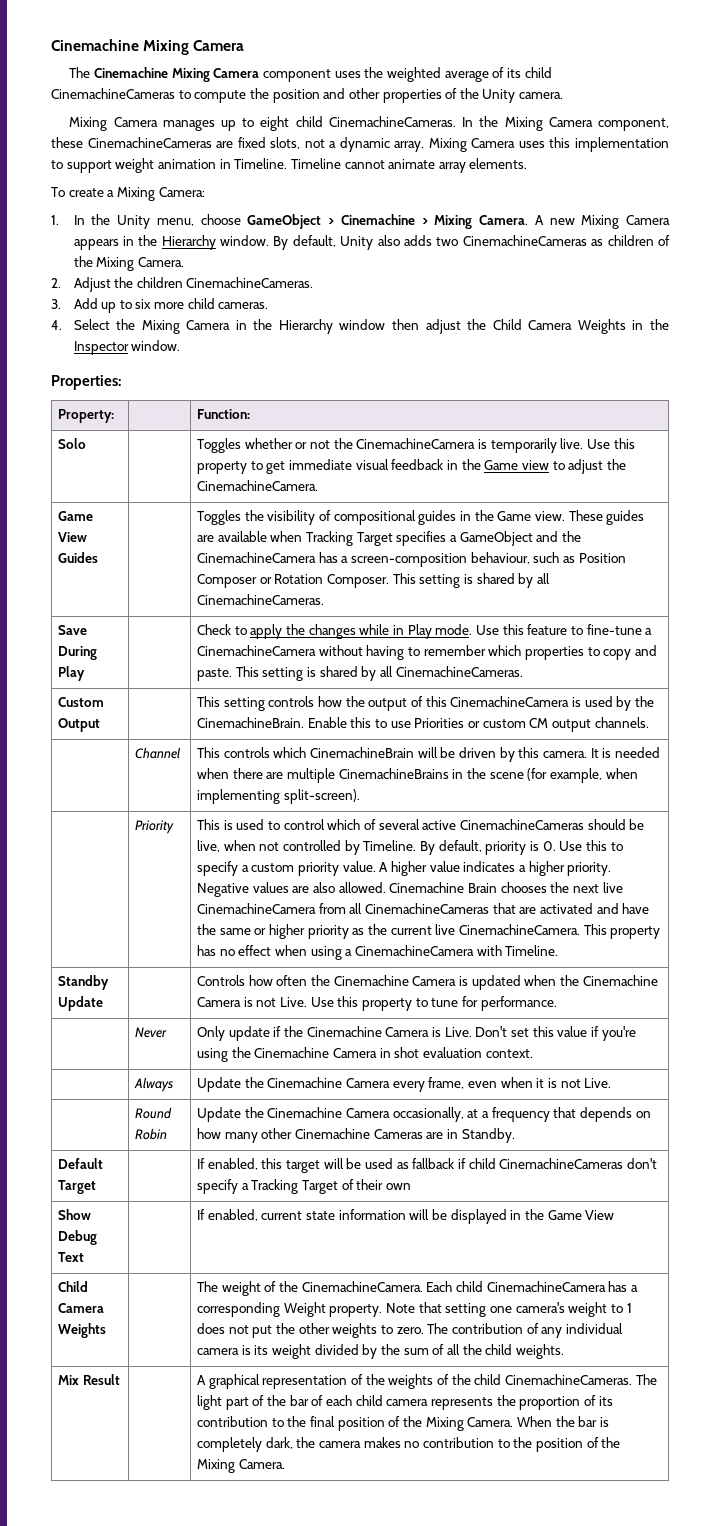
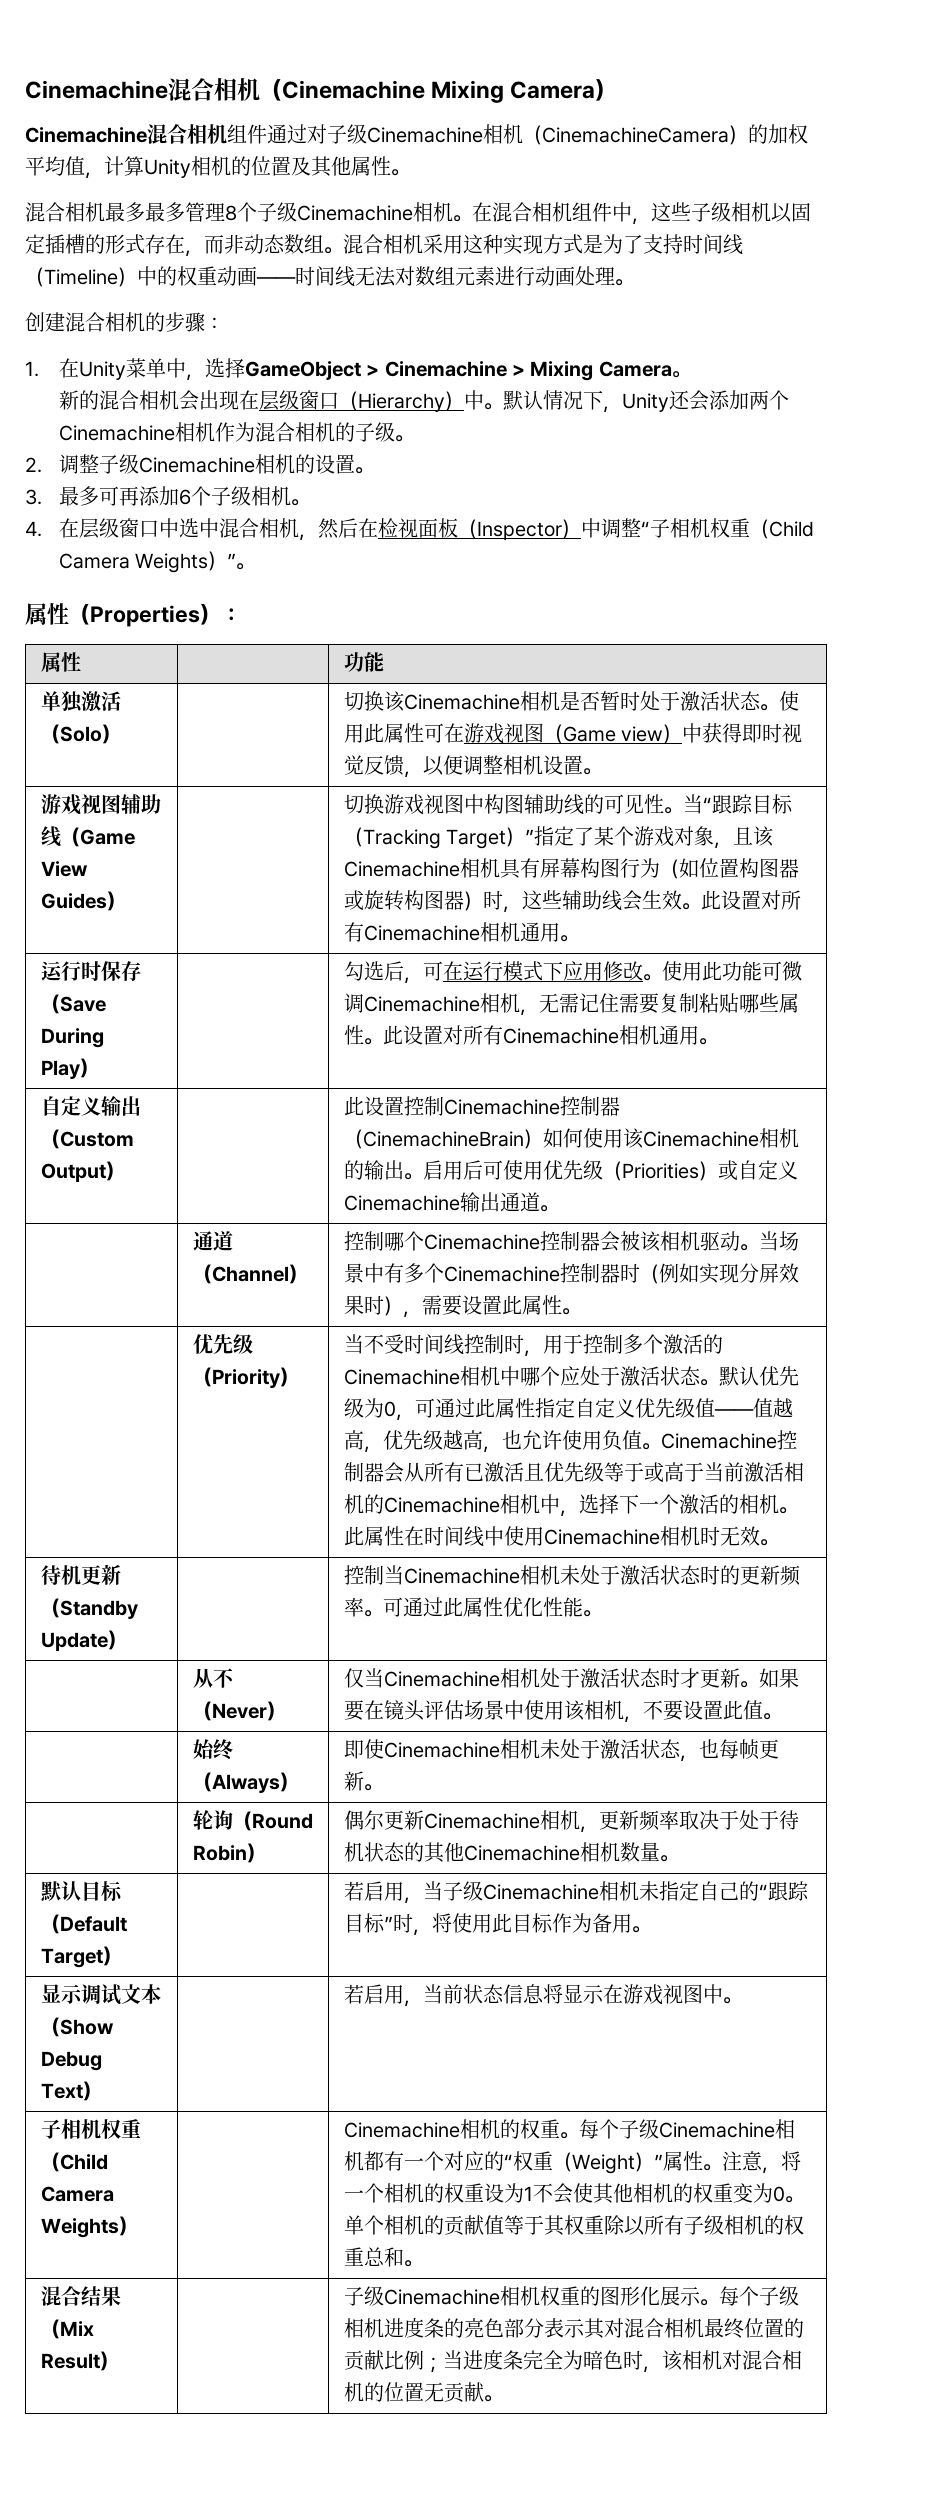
[51,39,245,55] [69,67,552,82] [51,88,564,103] [69,116,670,131] [51,137,670,152] [51,158,528,173] [51,187,205,201] [51,214,241,229] Cinemachine Mixing Camera // The Cinemachine Mixing Camera component uses the weighted average of its child CinemachineCameras to compute the position and other properties of the Unity camera. // Mixing Camera manages up to eight child CinemachineCameras. In the Mixing Camera component, these CinemachineCameras are fixed slots, not a dynamic array. Mixing Camera uses this implementation to support weight animation in Timeline. Timeline cannot animate array elements. // To create a Mixing Camera: // 1. In the Unity menu, choose -> [25,78,618,103] [25,124,808,145] [25,156,410,179] [25,202,811,225] [25,234,743,257] [25,266,634,287] [25,312,224,332] [25,358,245,381] Cinemachine混合相机（Cinemachine Mixing Camera） // Cinemachine混合相机组件通过对子级Cinemachine相机（CinemachineCamera）的加权平均值，计算Unity相机的位置及其他属性。 // 混合相机最多最多管理8个子级Cinemachine相机。在混合相机组件中，这些子级相机以固定插槽的形式存在，而非动态数组。混合相机采用这种实现方式是为了支持时间线（Timeline）中的权重动画——时间线无法对数组元素进行动画处理。 // 创建混合相机的步骤： // 1.在Unity菜单中，选择
[479,215,671,229] [73,235,670,250] [73,256,184,271] [51,277,314,292] [51,298,269,313] [51,319,669,334] [73,340,181,355] [51,375,121,390] [58,409,115,423] [197,409,251,419] [58,438,87,449] [197,438,635,453] [197,459,626,474] [197,480,319,491] [58,511,94,521] [58,532,88,542] [58,552,99,563] [197,510,645,525] [197,531,581,546] [197,552,626,567] [197,573,550,588] [197,594,325,605] [58,625,88,635] [58,646,98,660] [58,666,86,681] [197,624,653,639] [197,645,657,660] [197,666,523,681] [58,697,105,707] [58,718,101,732] [197,696,654,711] [197,717,649,732] [135,747,182,759] [197,747,660,762] [197,768,638,783] [197,789,360,804] [135,820,175,834] [197,819,645,830] [197,840,623,855] [197,861,612,876] [197,882,623,897] [197,903,650,914] [197,924,661,939] [197,945,559,960] [58,975,110,990] [58,996,104,1011] [197,975,658,990] [197,996,557,1011] [135,1027,168,1038] [197,1026,636,1041] [197,1047,533,1062] [134,1077,174,1092] [197,1077,612,1092] [135,1107,173,1119] [135,1128,168,1140] [197,1107,651,1122] [197,1128,515,1143] [58,1158,104,1169] [58,1180,97,1194] [197,1158,657,1173] [197,1179,412,1194] [58,1209,92,1220] [58,1230,98,1245] [58,1252,85,1262] [197,1209,615,1224] [58,1281,89,1292] [58,1303,105,1313] [58,1323,107,1338] [197,1281,638,1296] [197,1302,632,1317] [197,1323,623,1338] [197,1344,564,1359] [58,1374,120,1385] [197,1374,657,1389] [197,1395,613,1410] [197,1416,609,1431] [197,1437,621,1452] [197,1459,285,1473] Camera. A new Mixing Camera appears in the Hierarchy window. By default, Unity also adds two CinemachineCameras as children of the Mixing Camera. // 2. Adjust the children CinemachineCameras. // 3. Add up to six more child cameras. // 4. Select the Mixing Camera in the Hierarchy window then adjust the Child Camera Weights in the Inspector window. // Properties: // Property: | | Function: // Solo | | Toggles whether or not the CinemachineCamera is temporarily live. Use this property to get immediate visual feedback in the Game view to adjust the CinemachineCamera. // Game View Guides | | Toggles the visibility of compositional guides in the Game view. These guides are available when Tracking Target specifies a GameObject and the CinemachineCamera has a screen-composition behaviour, such as Position Composer or Rotation Composer. This setting is shared by all CinemachineCameras. // Save During Play | | Check to apply the changes while in Play mode. Use this feature to fine-tune a CinemachineCamera without having to remember which properties to copy and paste. This setting is shared by all CinemachineCameras. // Custom Output | | This setting controls how the output of this CinemachineCamera is used by the CinemachineBrain. Enable this to use Priorities or custom CM output channels. // | Channel | This controls which CinemachineBrain will be driven by this camera. It is needed when there are multiple CinemachineBrains in the scene (for example, when implementing split-screen). // | Priority | This is used to control which of several active CinemachineCameras should be live, when not controlled by Timeline. By default, priority is 0. Use this to specify a custom priority value. A higher value indicates a higher priority. Negative values are also allowed. Cinemachine Brain chooses the next live CinemachineCamera from all CinemachineCameras that are activated and have the same or higher priority as the current live CinemachineCamera. This property has no effect when using a CinemachineCamera with Timeline. // Standby Update | | Controls how often the Cinemachine Camera is updated when the Cinemachine Camera is not Live. Use this property to tune for performance. // | Never | Only update if the Cinemachine Camera is Live. Don't set this value if you're using the Cinemachine Camera in shot evaluation context. // | Always | Update the Cinemachine Camera every frame, even when it is not Live. // | Round Robin | Update the Cinemachine Camera occasionally, at a frequency that depends on how many other Cinemachine Cameras are in Standby. // Default Target | | If enabled, this target will be used as fallback if child CinemachineCameras don't specify a Tracking Target of their own // Show Debug Text | | If enabled, current state information will be displayed in the Game View // Child Camera Weights | | The weight of the CinemachineCamera. Each child CinemachineCamera has a corresponding Weight property. Note that setting one camera's weight to 1 does not put the other weights to zero. The contribution of any individual camera is its weight divided by the sum of all the child weights. // Mix Result | | A graphical representation of the weights of the child CinemachineCameras. The light part of the bar of each child camera represents the proportion of its contribution to the final position of the Mixing Camera. When the bar is completely dark, the camera makes no contribution to the position of the Mixing Camera. -> [598,361,691,378] [58,390,789,413] [58,422,414,442] [25,454,374,474] [25,486,310,506] [25,518,814,541] [58,551,256,573] [25,603,242,627] [40,652,81,672] [343,652,384,672] [40,691,121,713] [40,724,121,744] [343,691,799,712] [343,723,802,744] [343,755,602,778] [40,794,161,815] [40,826,135,847] [40,861,88,877] [40,891,126,911] [343,794,793,815] [343,826,774,849] [343,858,799,879] [343,890,801,913] [343,922,579,942] [40,961,141,981] [40,994,106,1014] [40,1028,104,1048] [40,1058,99,1079] [343,961,802,984] [343,993,799,1016] [343,1025,718,1045] [40,1095,141,1116] [40,1129,134,1149] [40,1161,125,1182] [343,1096,620,1116] [343,1128,799,1149] [343,1160,798,1181] [343,1192,559,1212] [192,1231,233,1251] [192,1264,308,1284] [343,1231,799,1252] [343,1263,799,1284] [343,1295,581,1318] [192,1334,253,1354] [192,1367,299,1388] [343,1334,723,1357] [343,1366,799,1386] [343,1398,793,1421] [343,1430,797,1453] [343,1462,804,1483] [343,1494,798,1517] [343,1526,779,1547] [40,1564,121,1585] [40,1598,138,1619] [40,1630,127,1651] [343,1565,801,1586] [343,1597,602,1617] [192,1668,234,1688] [192,1701,286,1721] [343,1668,799,1688] [343,1700,782,1723] [192,1739,233,1760] [192,1772,299,1793] [343,1739,779,1762] [343,1771,383,1791] [192,1810,313,1831] [192,1843,266,1863] [343,1810,799,1833] [343,1842,679,1863] [40,1881,123,1902] [40,1914,127,1934] [40,1946,122,1968] [343,1881,809,1904] [343,1913,651,1936] [40,1984,161,2005] [40,2017,114,2037] [40,2051,102,2071] [40,2081,102,2101] [343,1984,742,2007] [40,2119,141,2139] [40,2152,108,2172] [40,2186,114,2202] [40,2216,138,2238] [343,2119,795,2139] [343,2151,801,2174] [343,2183,804,2204] [343,2215,804,2236] [343,2247,423,2267] [40,2286,121,2306] [40,2319,94,2339] [40,2351,119,2371] [343,2286,799,2306] [343,2317,804,2339] [343,2349,802,2373] [343,2382,503,2403] Camera。 // 新的混合相机会出现在层级窗口（Hierarchy）中。默认情况下，Unity还会添加两个Cinemachine相机作为混合相机的子级。 // 2.调整子级Cinemachine相机的设置。 // 3.最多可再添加6个子级相机。 // 4.在层级窗口中选中混合相机，然后在检视面板（Inspector）中调整“子相机权重（Child Camera Weights）”。 // 属性（Properties）： // 属性 | | 功能 // 单独激活（Solo） | | 切换该Cinemachine相机是否暂时处于激活状态。使用此属性可在游戏视图（Game view）中获得即时视觉反馈，以便调整相机设置。 // 游戏视图辅助线（Game View Guides） | | 切换游戏视图中构图辅助线的可见性。当“跟踪目标（Tracking Target）”指定了某个游戏对象，且该Cinemachine相机具有屏幕构图行为（如位置构图器或旋转构图器）时，这些辅助线会生效。此设置对所有Cinemachine相机通用。 // 运行时保存（Save During Play） | | 勾选后，可在运行模式下应用修改。使用此功能可微调Cinemachine相机，无需记住需要复制粘贴哪些属性。此设置对所有Cinemachine相机通用。 // 自定义输出（Custom Output） | | 此设置控制Cinemachine控制器（CinemachineBrain）如何使用该Cinemachine相机的输出。启用后可使用优先级（Priorities）或自定义Cinemachine输出通道。 // | 通道（Channel） | 控制哪个Cinemachine控制器会被该相机驱动。当场景中有多个Cinemachine控制器时（例如实现分屏效果时），需要设置此属性。 // | 优先级（Priority） | 当不受时间线控制时，用于控制多个激活的Cinemachine相机中哪个应处于激活状态。默认优先级为0，可通过此属性指定自定义优先级值——值越高，优先级越高，也允许使用负值。Cinemachine控制器会从所有已激活且优先级等于或高于当前激活相机的Cinemachine相机中，选择下一个激活的相机。此属性在时间线中使用Cinemachine相机时无效。 // 待机更新（Standby Update） | | 控制当Cinemachine相机未处于激活状态时的更新频率。可通过此属性优化性能。 // | 从不（Never） | 仅当Cinemachine相机处于激活状态时才更新。如果要在镜头评估场景中使用该相机，不要设置此值。 // | 始终（Always） | 即使Cinemachine相机未处于激活状态，也每帧更新。 // | 轮询（Round Robin） | 偶尔更新Cinemachine相机，更新频率取决于处于待机状态的其他Cinemachine相机数量。 // 默认目标（Default Target） | | 若启用，当子级Cinemachine相机未指定自己的“跟踪目标”时，将使用此目标作为备用。 // 显示调试文本（Show Debug Text） | | 若启用，当前状态信息将显示在游戏视图中。 // 子相机权重（Child Camera Weights） | | Cinemachine相机的权重。每个子级Cinemachine相机都有一个对应的“权重（Weight）”属性。注意，将一个相机的权重设为1不会使其他相机的权重变为0。单个相机的贡献值等于其权重除以所有子级相机的权重总和。 // 混合结果（Mix Result） | | 子级Cinemachine相机权重的图形化展示。每个子级相机进度条的亮色部分表示其对混合相机最终位置的贡献比例；当进度条完全为暗色时，该相机对混合相机的位置无贡献。

